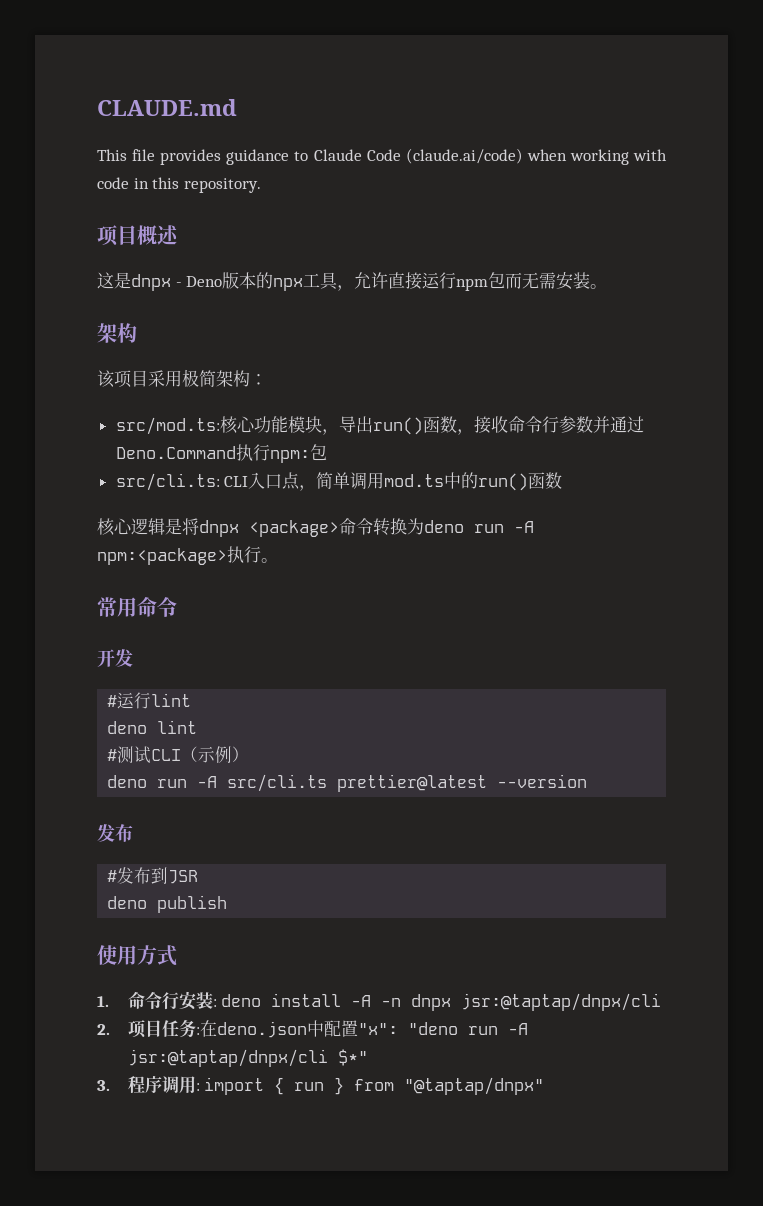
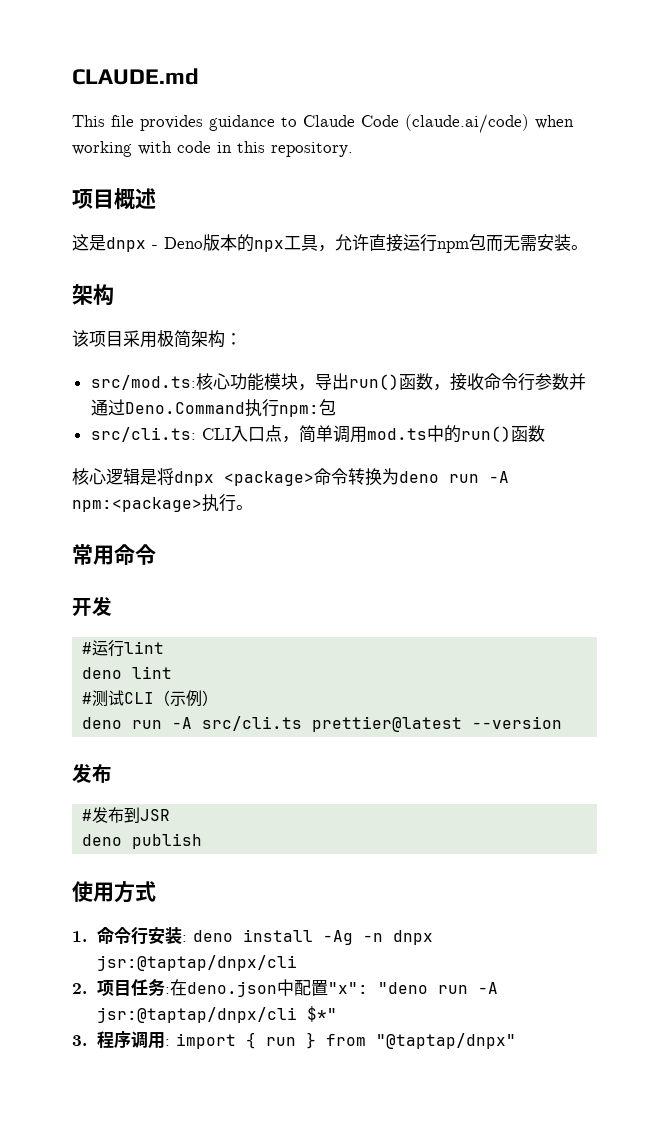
[351,995,372,1007] -A -> [322,930,353,945] -Ag

